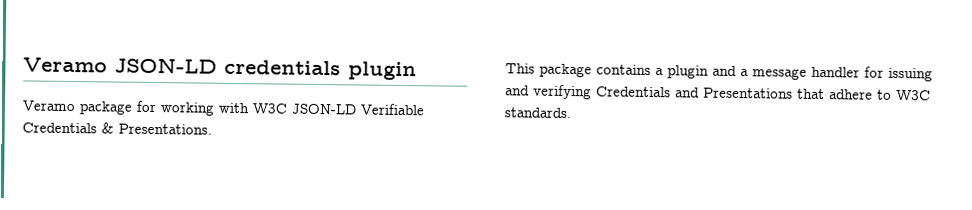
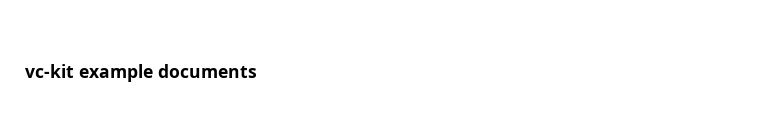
[23,57,417,81] [22,100,425,116] [22,122,212,135] [505,63,933,82] [505,84,931,101] [504,107,571,119] Veramo JSON-LD credentials plugin // Veramo package for working with W3C JSON-LD Verifiable Credentials & Presentations. // This package contains a plugin and a message handler for issuing and verifying Credentials and Presentations that adhere to W3C standards. -> [25,64,257,82] vc-kit example documents

